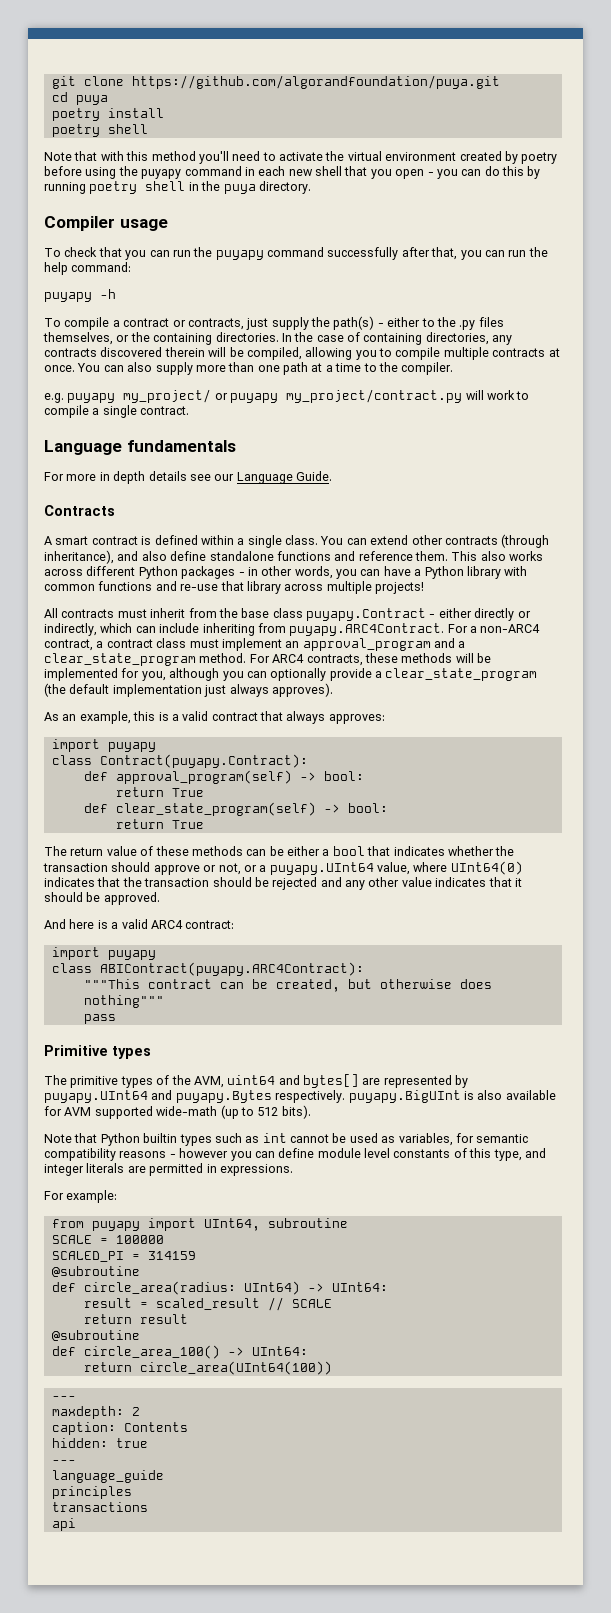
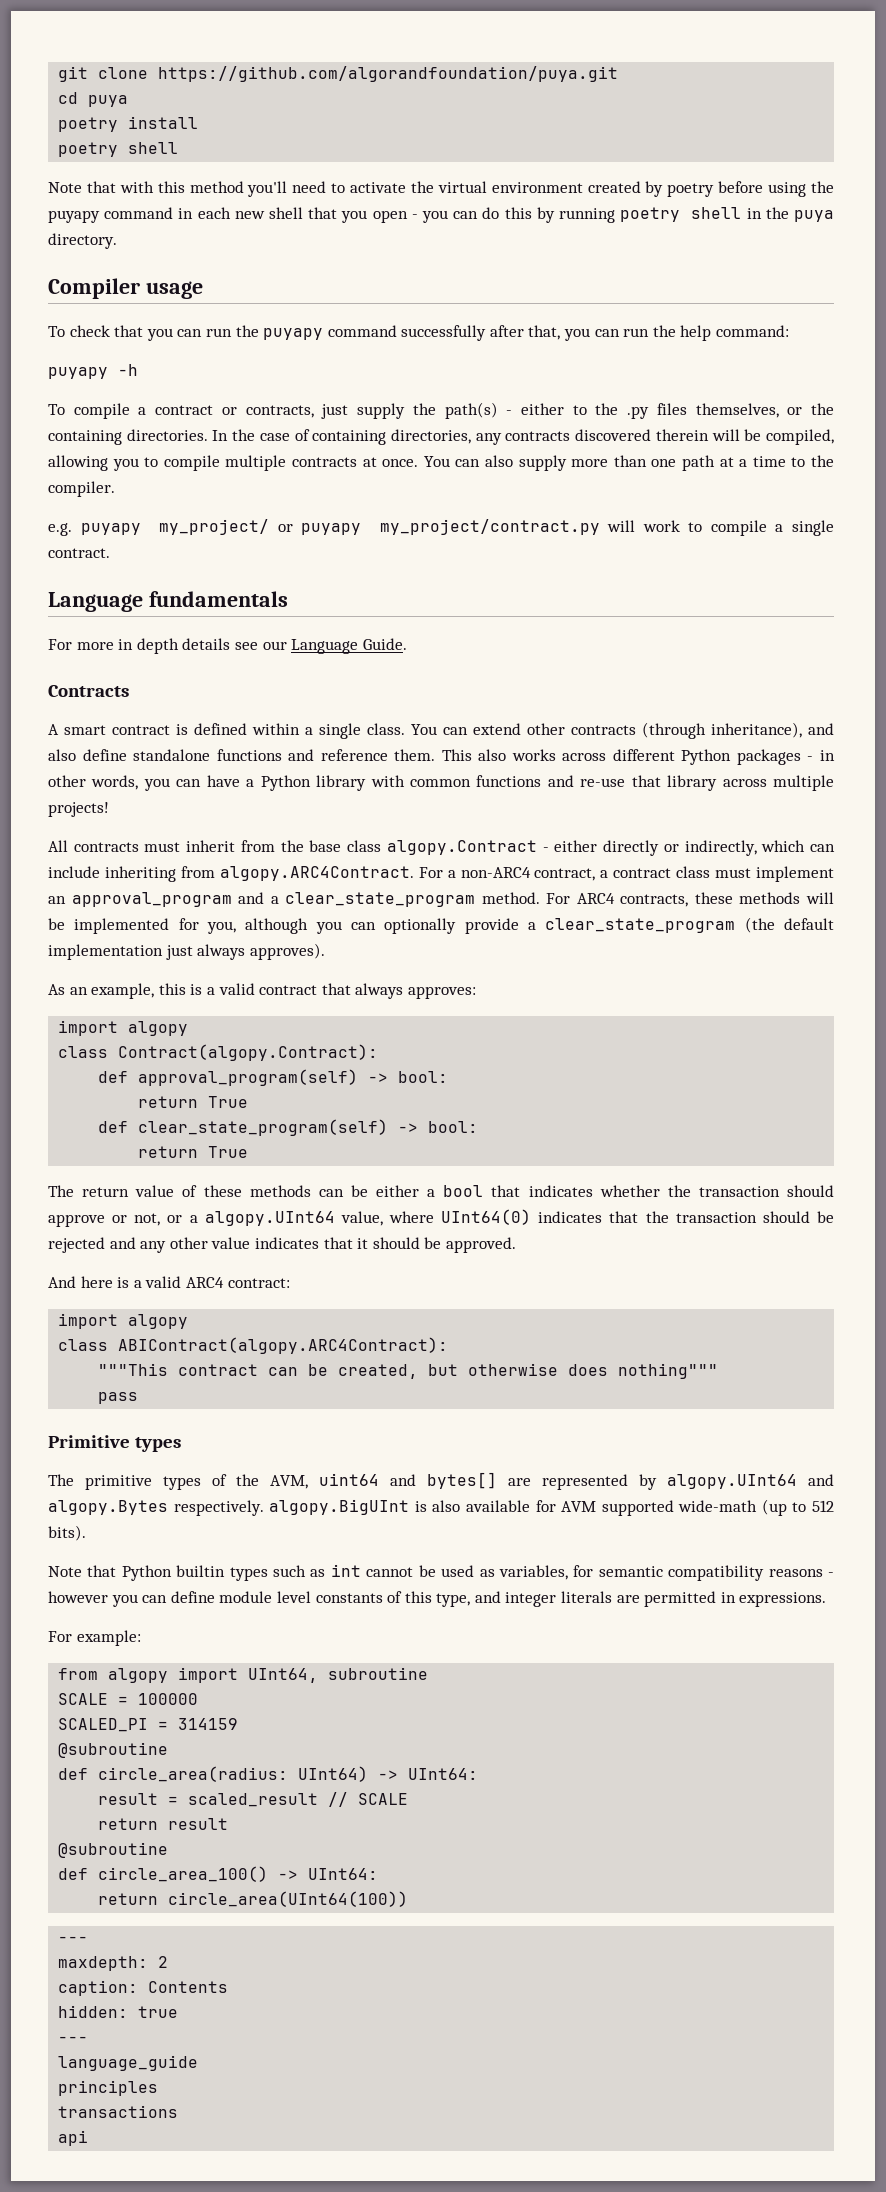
[306,608,426,621] puyapy.Contract -> [386,840,537,855] algopy.Contract
[289,623,445,636] puyapy.ARC4Contract. -> [219,866,414,881] algopy.ARC4Contract.
[107,742,156,752] [51,754,308,768] puyapy // class Contract(puyapy.Contract): -> [128,1021,189,1036] [58,1044,379,1061] algopy // class Contract(algopy.Contract):
[269,862,374,875] puyapy.UInt64 -> [204,1211,335,1226] algopy.UInt64
[107,950,156,960] [51,962,364,976] puyapy // class ABIContract(puyapy.ARC4Contract): -> [128,1314,189,1329] [58,1337,449,1354] algopy // class ABIContract(algopy.ARC4Contract):
[44,1090,461,1103] puyapy.UInt64 and puyapy.Bytes respectively. puyapy.BigUInt -> [667,1474,834,1489] [48,1499,410,1516] algopy.UInt64 and algopy.Bytes respectively. algopy.BigUInt
[91,1221,140,1231] puyapy -> [108,1668,169,1683] algopy

